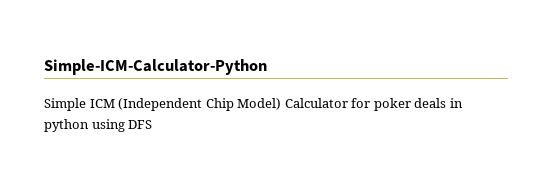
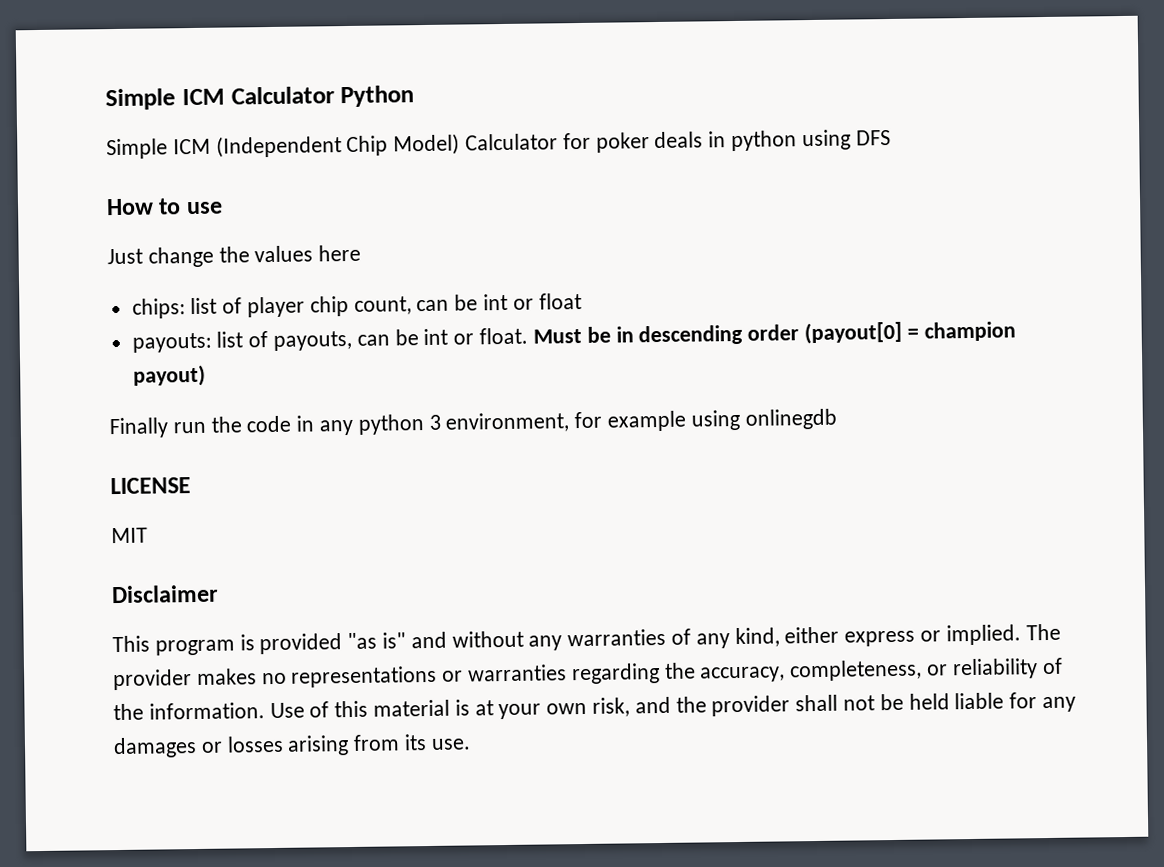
[44,59,267,75] Simple-ICM-Calculator-Python -> [105,85,415,111] Simple ICM Calculator Python
(153, 124) none -> [106,198,223,216] [107,244,362,268] [131,292,582,319] [131,321,1016,353] [132,364,206,387] [109,408,837,439] [110,477,191,495] [111,527,148,544] [111,584,219,604] [112,623,1061,656] [113,657,1063,691] [113,692,1077,721] [113,734,471,759] // How to use // Just change the values here // chips: list of player chip count, can be int or float // payouts: list of payouts, can be int or float. Must be in descending order (payout[0] = champion payout) // Finally run the code in any python 3 environment, for example using onlinegdb // LICENSE // MIT // Disclaimer // This program is provided "as is" and without any warranties of any kind, either express or implied. The provider makes no representations or warranties regarding the accuracy, completeness, or reliability of the information. Use of this material is at your own risk, and the provider shall not be held liable for any damages or losses arising from its use.

